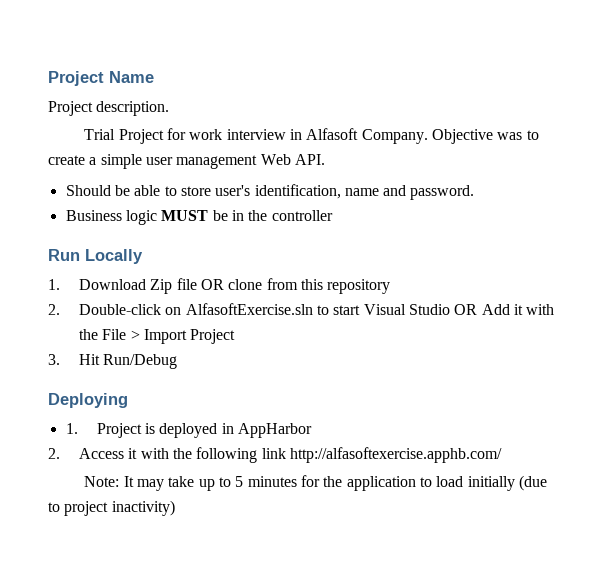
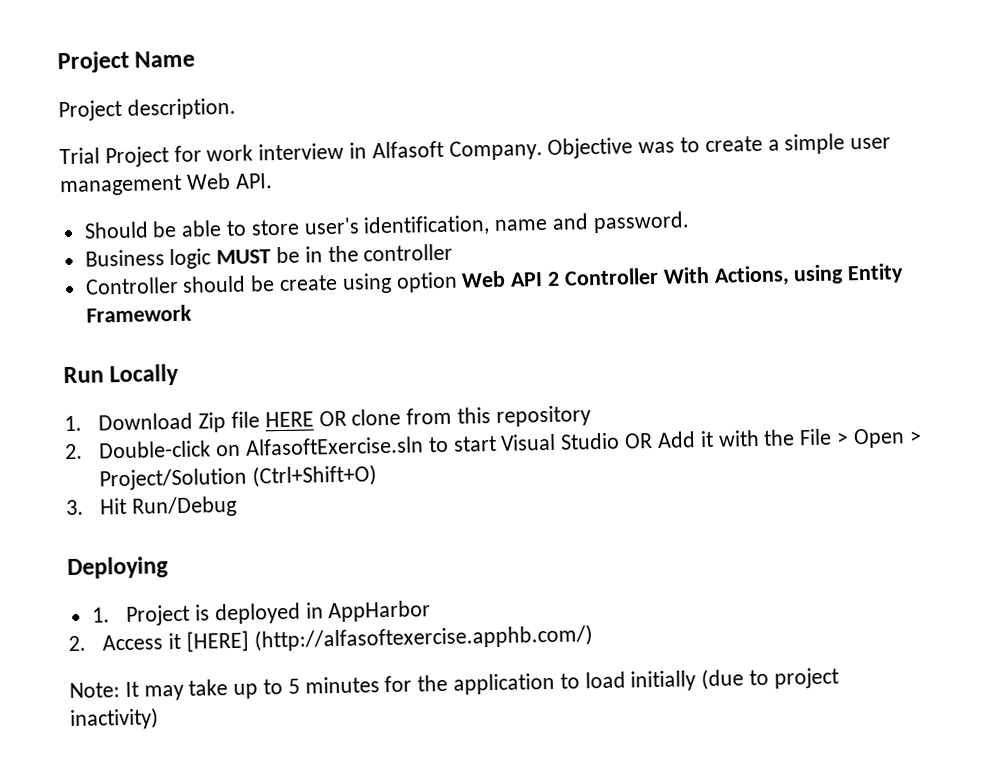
(333, 215) none -> [84,263,905,295] [85,304,192,323] // Controller should be create using option Web API 2 Controller With Actions, using Entity Framework
(197, 284) none -> [264,411,314,428] HERE
[144,329,236,344] Import Project -> [852,428,922,449] [99,464,378,491] Open > Project/Solution (Ctrl+Shift+O)
[140,447,502,463] with the following link http://alfasoftexercise.apphb.com/ -> [186,624,593,652] [HERE] (http://alfasoftexercise.apphb.com/)

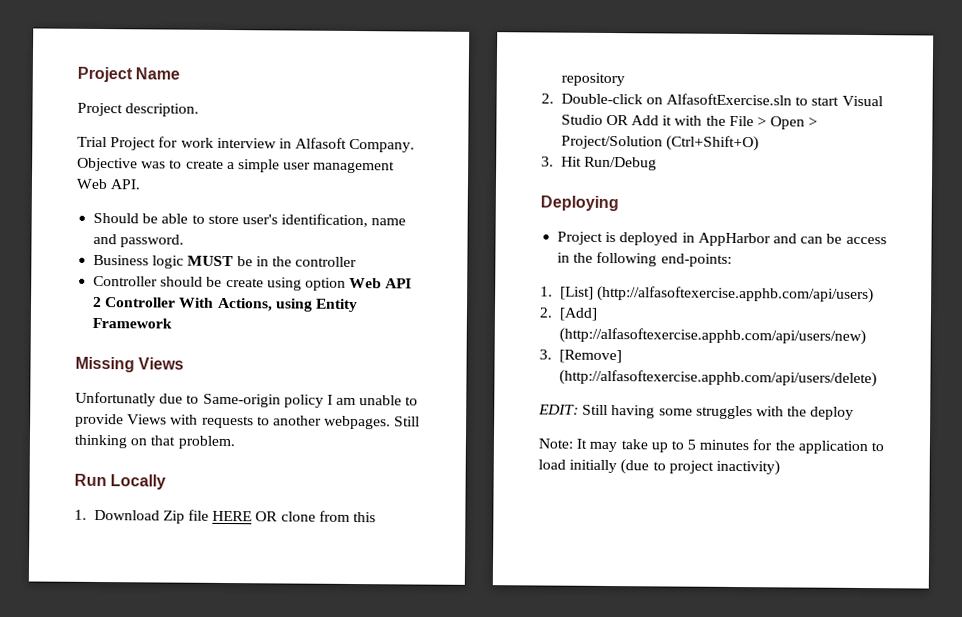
(192, 313) none -> [75,356,185,373] [75,391,419,408] [75,413,421,430] [74,434,235,450] // Missing Views // Unfortunatly due to Same-origin policy I am unable to provide Views with requests to another webpages. Still thinking on that problem.
[91,607,110,623] 1. -> (619, 203) none
[68,624,593,652] // 2. Access it [HERE] (http://alfasoftexercise.apphb.com/) -> [772,233,887,245] [557,251,732,267] [540,285,874,304] [539,307,598,321] [558,327,866,346] [539,349,622,364] [558,369,877,388] [538,404,855,420] and can be access in the following end-points: // 1. [List] (http://alfasoftexercise.apphb.com/api/users) // 2. [Add] (http://alfasoftexercise.apphb.com/api/users/new) // 3. [Remove] (http://alfasoftexercise.apphb.com/api/users/delete) // EDIT: Still having some struggles with the deploy

